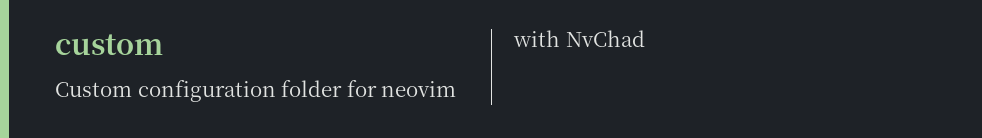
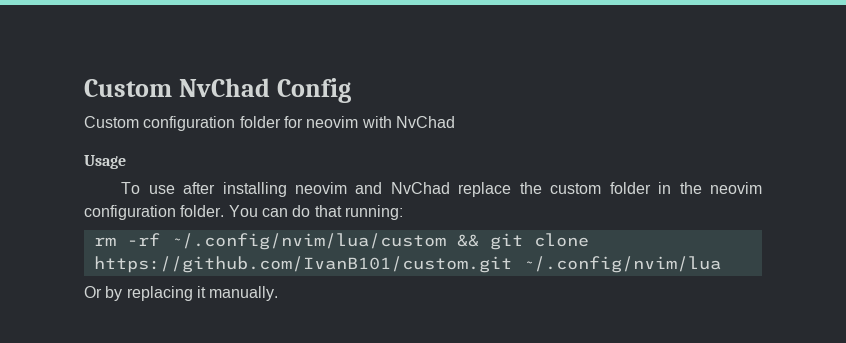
[55,34,163,55] custom -> [84,78,351,103] Custom NvChad Config
(645, 38) none -> [84,155,126,169] [121,182,762,197] [84,205,403,220] [93,233,589,250] [93,256,721,273] [84,286,279,301] // Usage // To use after installing neovim and NvChad replace the custom folder in the neovim configuration folder. You can do that running: // rm -rf ~/.config/nvim/lua/custom && git clone https://github.com/IvanB101/custom.git ~/.config/nvim/lua // Or by replacing it manually.

